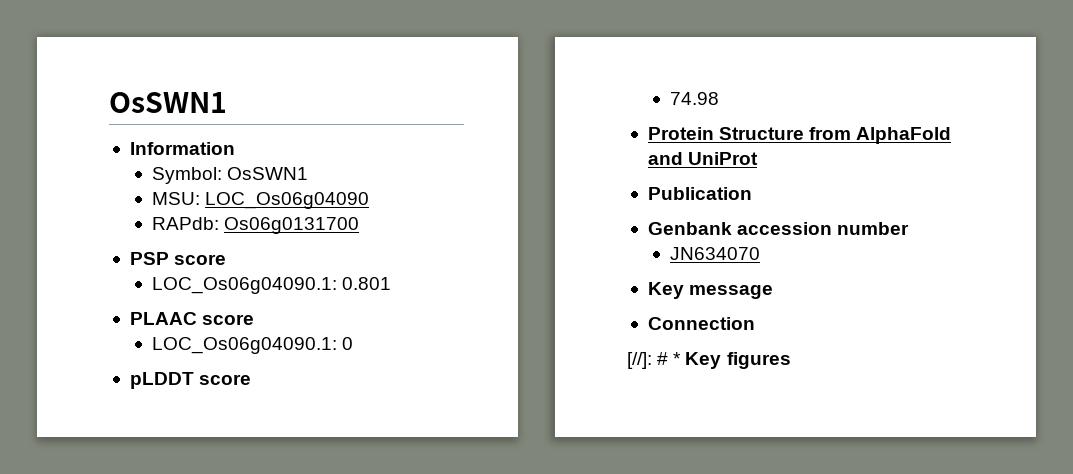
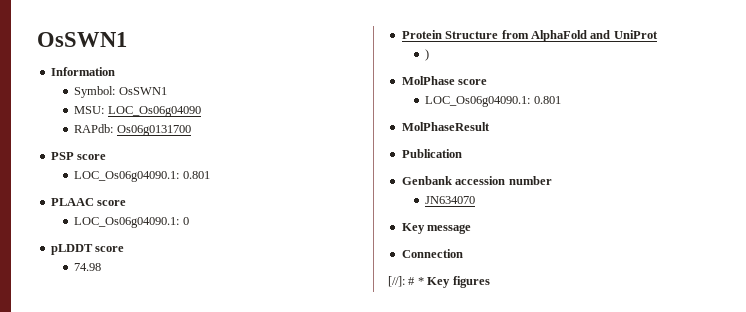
(759, 158) none -> [425,49,430,61] [401,76,488,85] [425,96,561,107] [401,122,490,131] // ) // MolPhase score // LOC_Os06g04090.1: 0.801 // MolPhaseResult

